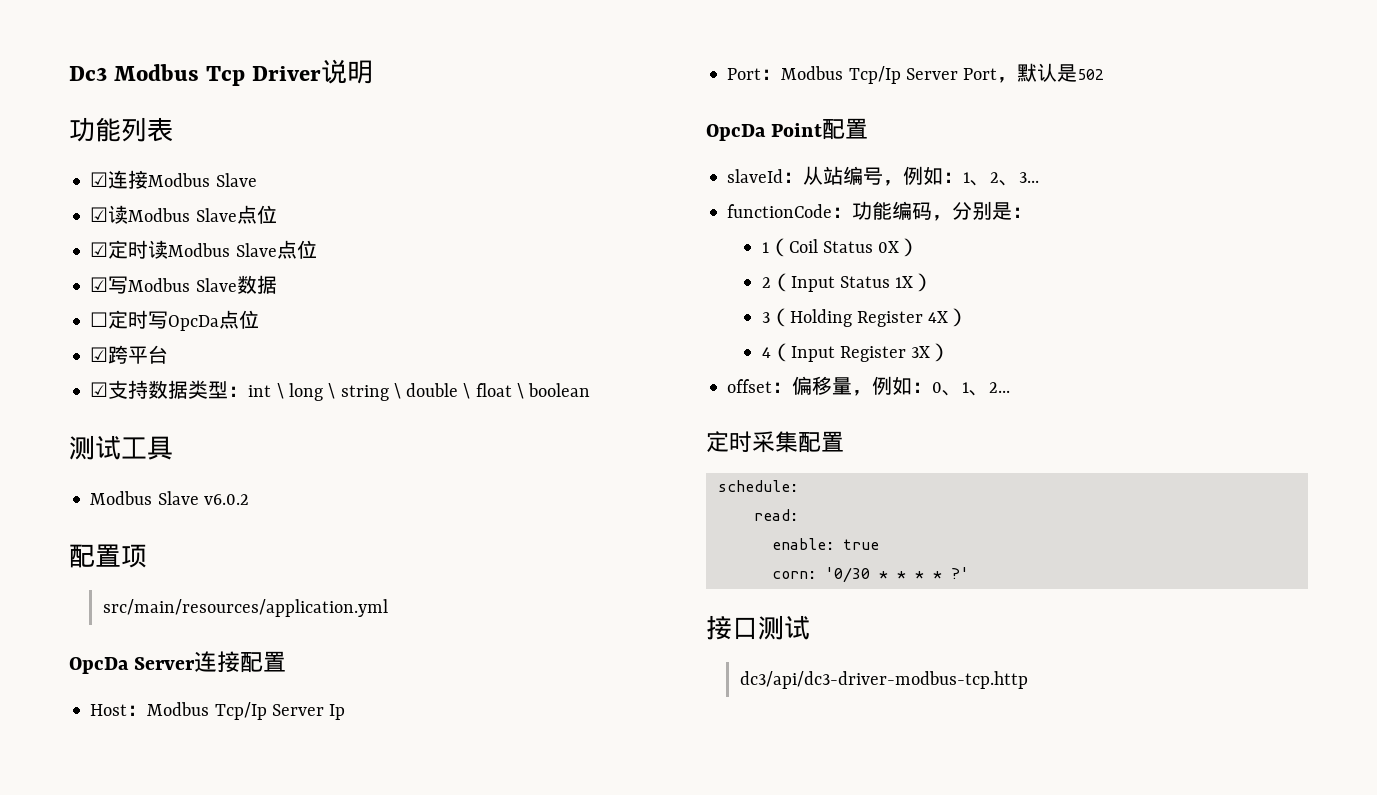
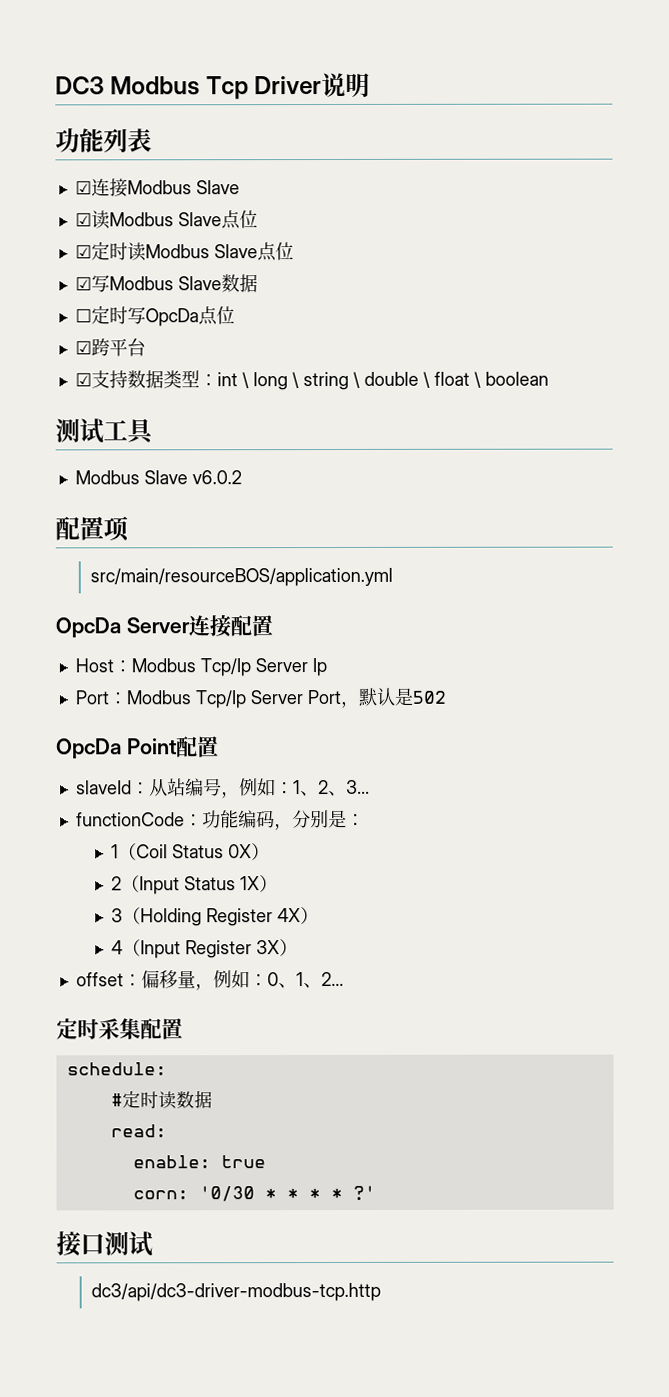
[69,66,107,81] Dc3 -> [55,76,105,95] DC3
[103,599,389,617] src/main/resources/application.yml -> [90,567,394,587] src/main/resourceBOS/application.yml
(798, 486) none -> [110,1090,213,1110] // #定时读数据

